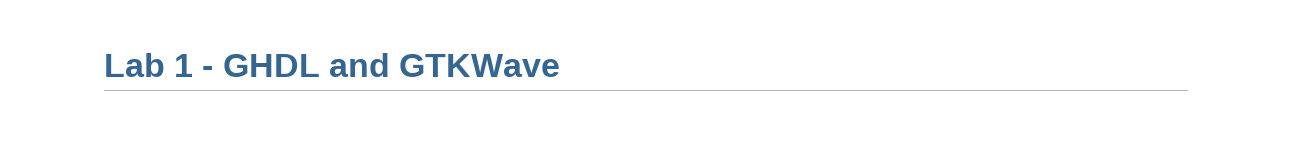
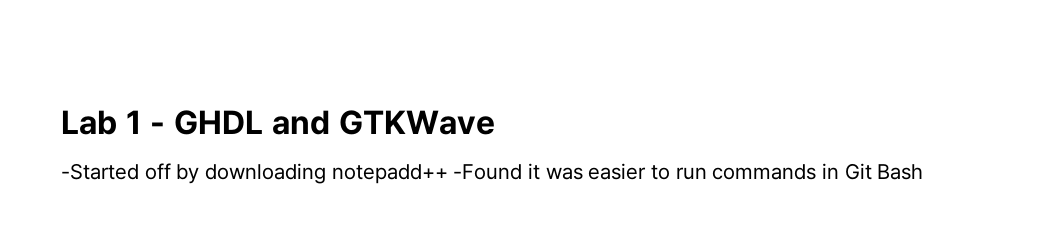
(560, 65) none -> [61,163,924,184] // -Started off by downloading notepadd++ -Found it was easier to run commands in Git Bash

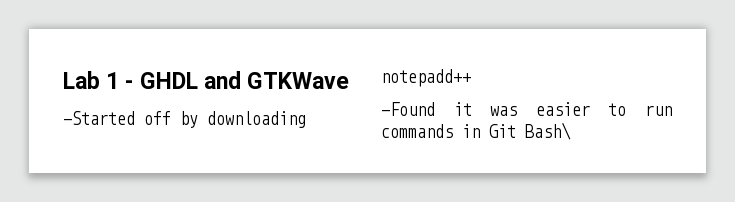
(448, 174) none -> (471, 78) //
[877,164,924,180] Bash -> [525,122,571,140] Bash\

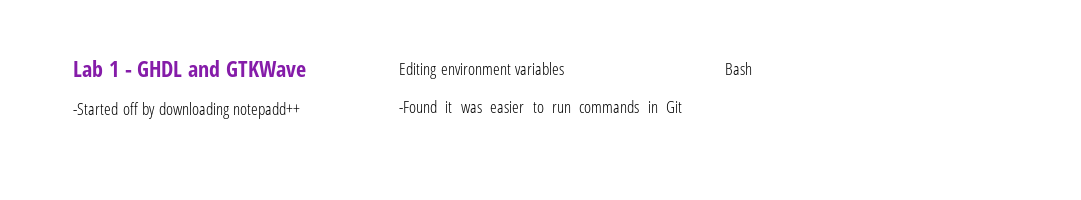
(471, 78) none -> [399,62,565,79] // Editing environment variables
[525,122,571,140] Bash\ -> [725,62,752,75] Bash

